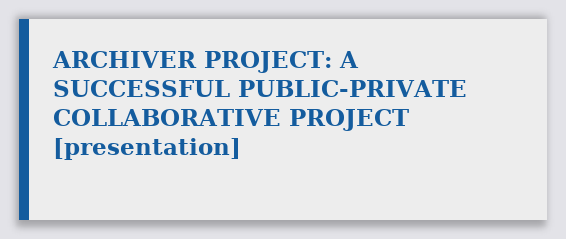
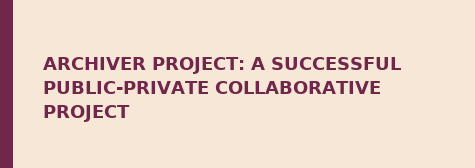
[53,138,241,160] [presentation] -> (130, 113) none

